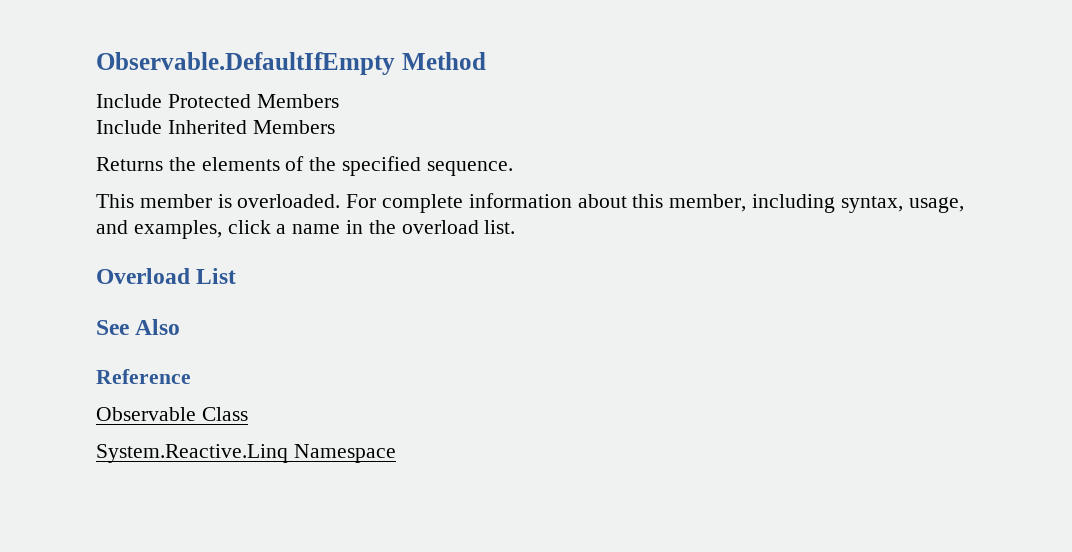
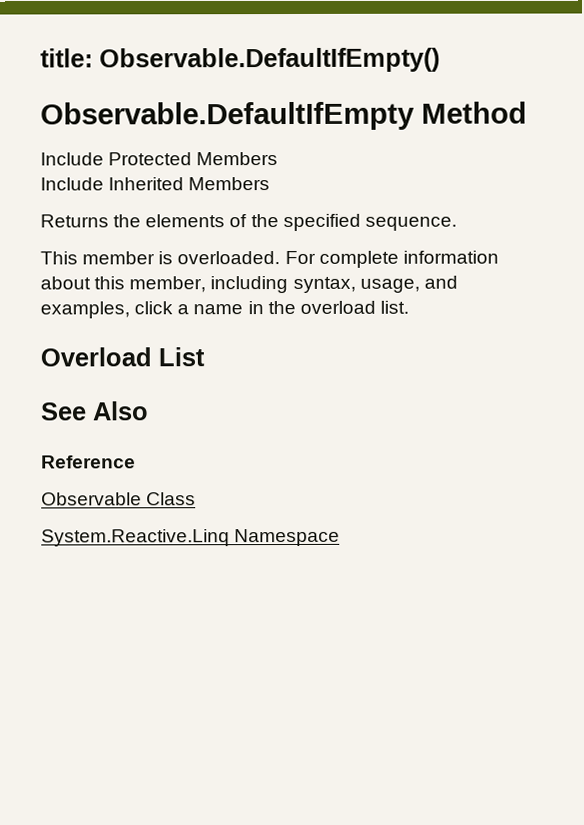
(96, 63) none -> [40,47,440,73] title: Observable.DefaultIfEmpty() //

